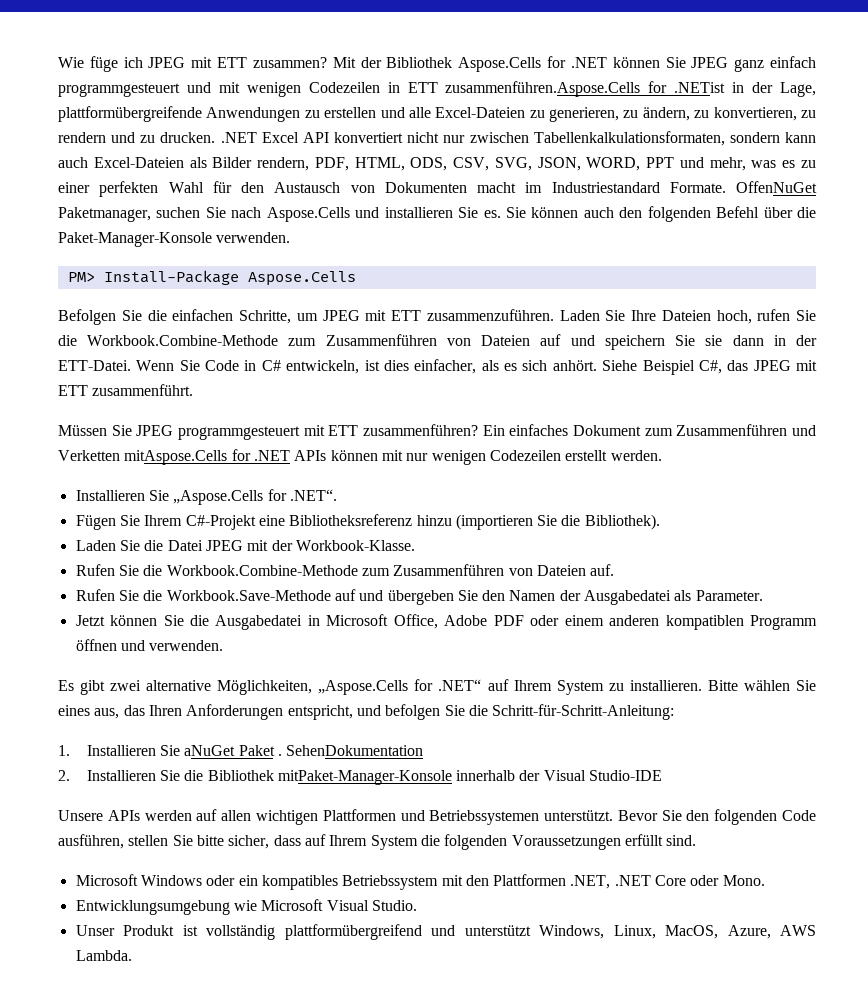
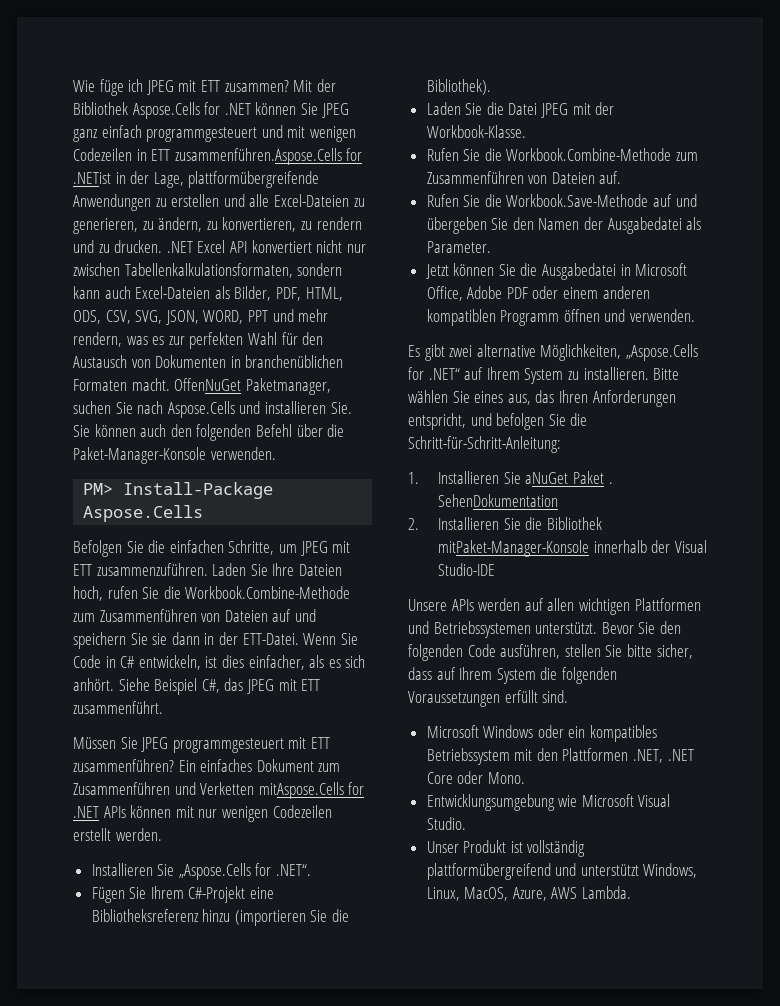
[212,157,310,171] Bilder rendern, -> [234,286,272,301] Bilder,
[709,157,816,171] [58,182,90,193] mehr, was es zu einer -> [298,309,329,322] [73,332,185,347] mehr rendern, was es zur
[477,182,726,193] macht im Industriestandard Formate. -> [230,355,344,368] [73,378,170,391] in branchenüblichen Formaten macht.
[458,207,501,218] Sie es. -> [330,402,352,414] Sie.

